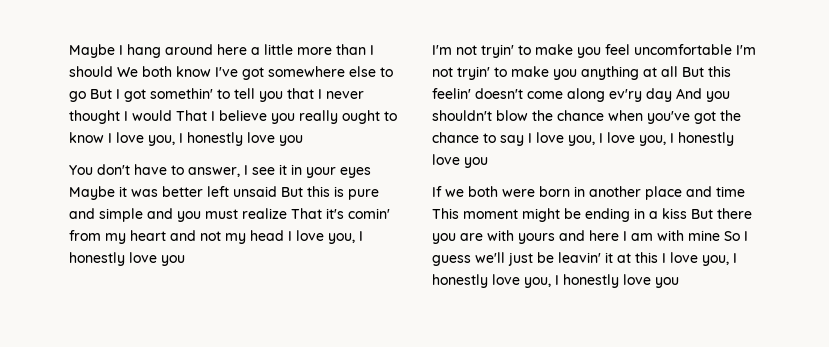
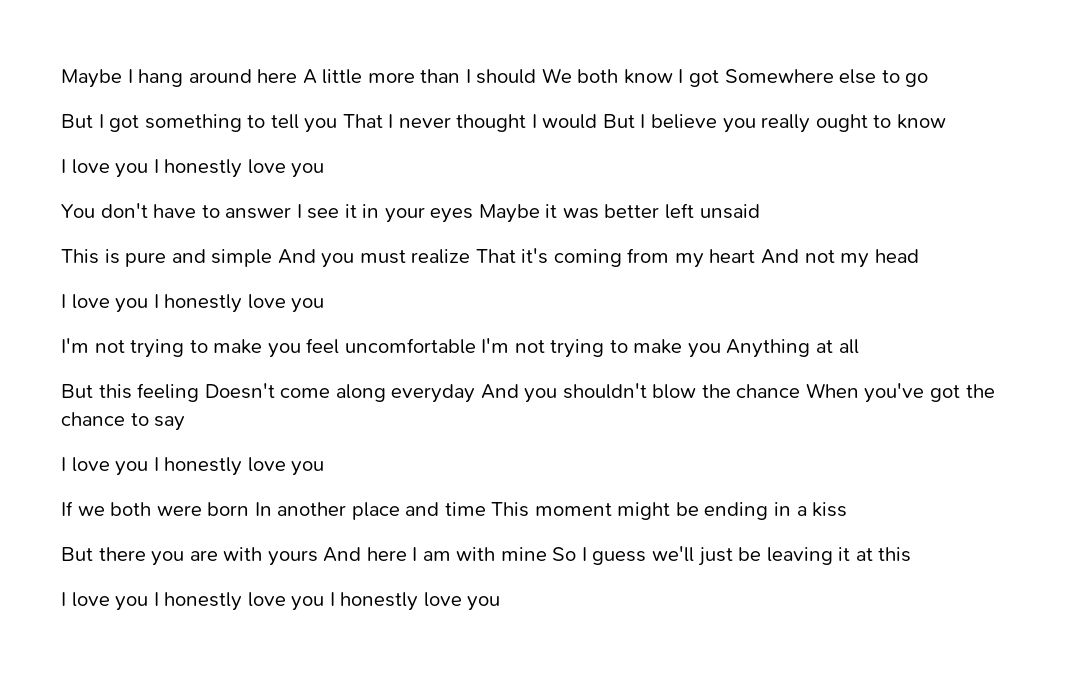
[251,47,260,55] a -> [302,69,317,84] A
[215,66,345,80] I've got somewhere -> [678,69,834,87] I got Somewhere
(86, 96) none -> (929, 80) //
[150,88,213,99] somethin' -> [144,114,242,132] something
[287,88,314,99] that -> [342,114,383,128] That
[176,110,207,121] That -> [602,114,635,128] But
[108,132,175,146] I love you, -> [61,159,149,178] // I love you
[188,167,240,177] answer, -> [225,207,292,219] answer
[281,186,330,197] But this -> [61,249,99,264] // This
[147,208,173,219] and -> [277,249,316,264] And
[348,208,390,219] comin' -> [553,249,622,267] coming
[170,230,196,241] and -> [761,249,800,264] And
[288,230,355,244] I love you, -> [61,294,149,313] // I love you
[481,44,514,58] tryin' -> [130,339,185,358] trying
[457,66,639,80] tryin' to make you anything -> [550,339,811,358] trying to make you Anything
[682,66,731,77] [432,88,672,102] But this feelin' doesn't come along ev'ry day -> [61,383,476,403] // But this feeling Doesn't come along everyday
[608,110,643,121] when -> [805,383,859,398] When
[528,132,666,146] I love you, I love you, -> [61,457,149,476] // I love you
[574,186,585,197] in -> [254,502,272,516] In
(687, 213) none -> (848, 509) //
[559,230,585,241] and -> [323,547,362,562] And
[558,252,601,263] leavin' -> [766,547,833,565] leaving
[662,252,737,266] [432,274,551,288] I love you, I honestly love you, -> [61,592,325,611] // I love you I honestly love you

